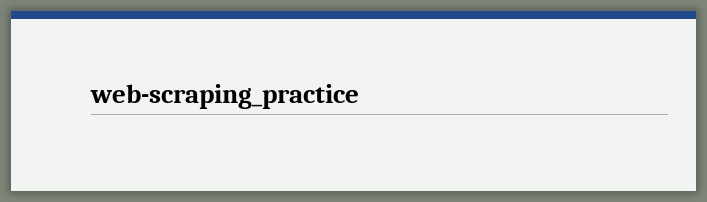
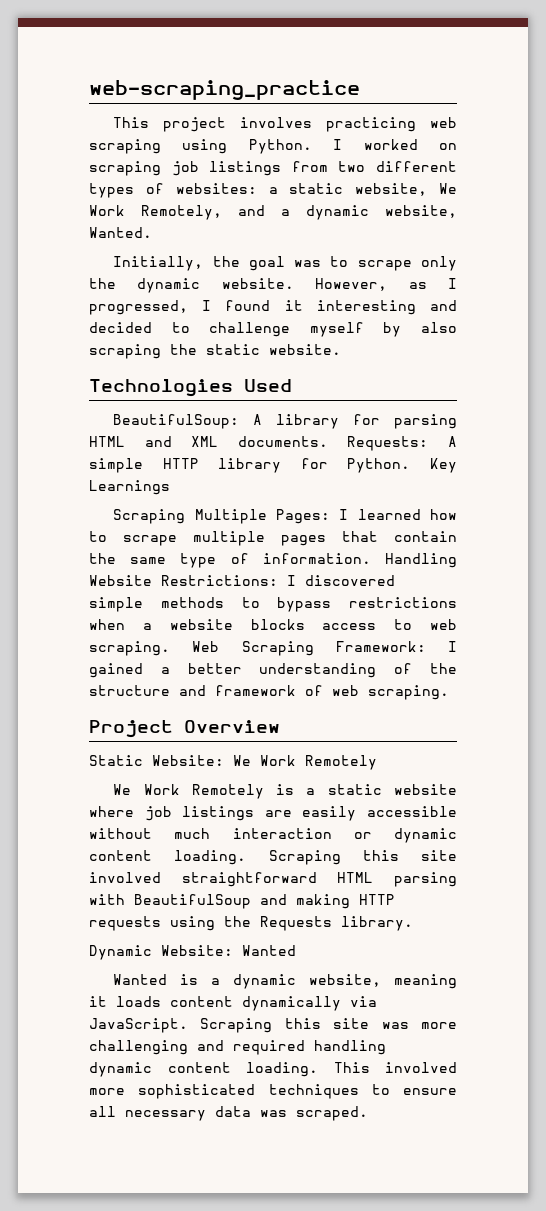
(359, 96) none -> [113,117,457,132] [89,139,457,154] [89,161,457,176] [89,183,457,198] [89,205,457,220] [89,227,152,238] [113,256,457,271] [89,278,457,293] [89,300,457,315] [89,322,457,337] [89,344,341,359] [89,379,292,397] [113,414,457,429] [89,436,457,451] [89,458,457,473] [89,480,170,495] [113,509,457,524] [89,531,457,546] [89,553,457,568] [89,575,395,586] [89,597,457,612] [89,619,457,630] [89,641,457,656] [89,663,457,678] [89,685,449,700] [89,720,280,738] [89,755,377,770] [113,784,457,799] [89,806,457,821] [89,828,457,843] [89,850,457,865] [89,872,457,887] [89,894,395,909] [89,916,413,931] [89,945,296,960] [113,974,457,989] [89,996,377,1011] [89,1018,457,1033] [89,1040,386,1055] [89,1062,457,1077] [89,1084,457,1099] [89,1106,368,1121] // This project involves practicing web scraping using Python. I worked on scraping job listings from two different types of websites: a static website, We Work Remotely, and a dynamic website, Wanted. // Initially, the goal was to scrape only the dynamic website. However, as I progressed, I found it interesting and decided to challenge myself by also scraping the static website. // Technologies Used // BeautifulSoup: A library for parsing HTML and XML documents. Requests: A simple HTTP library for Python. Key Learnings // Scraping Multiple Pages: I learned how to scrape multiple pages that contain the same type of information. Handling Website Restrictions: I discovered simple methods to bypass restrictions when a website blocks access to web scraping. Web Scraping Framework: I gained a better understanding of the structure and framework of web scraping. // Project Overview // Static Website: We Work Remotely // We Work Remotely is a static website where job listings are easily accessible without much interaction or dynamic content loading. Scraping this site involved straightforward HTML parsing with BeautifulSoup and making HTTP requests using the Requests library. // Dynamic Website: Wanted // Wanted is a dynamic website, meaning it loads content dynamically via JavaScript. Scraping this site was more challenging and required handling dynamic content loading. This involved more sophisticated techniques to ensure all necessary data was scraped.

